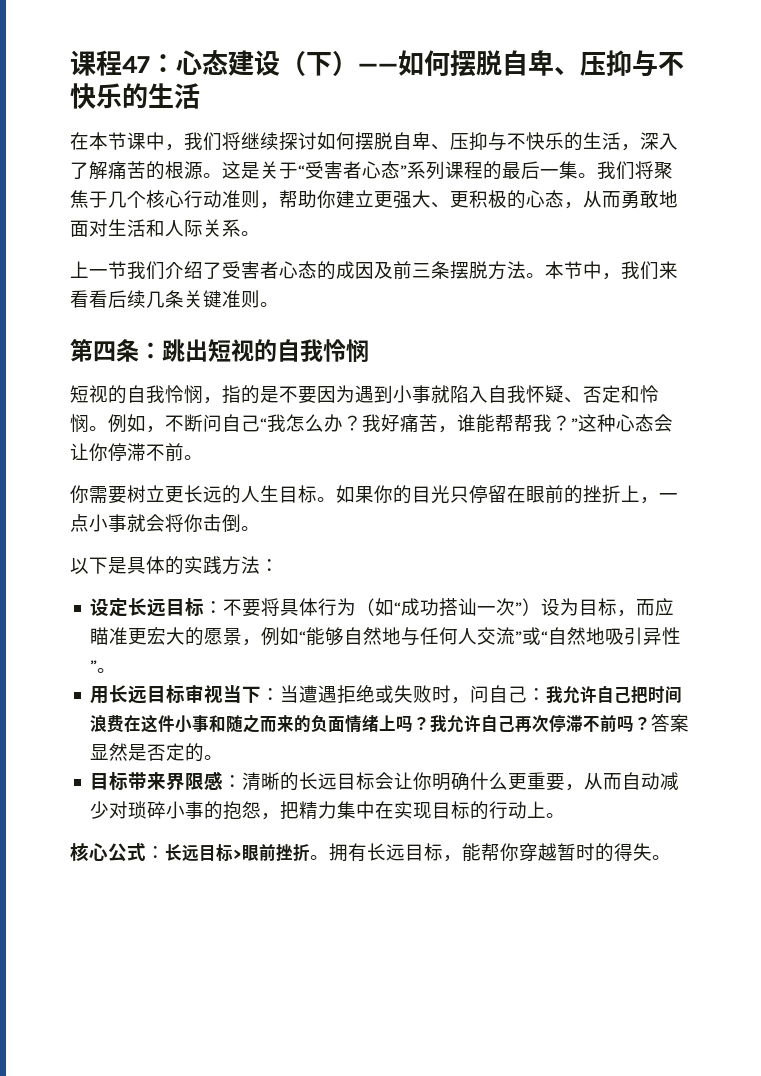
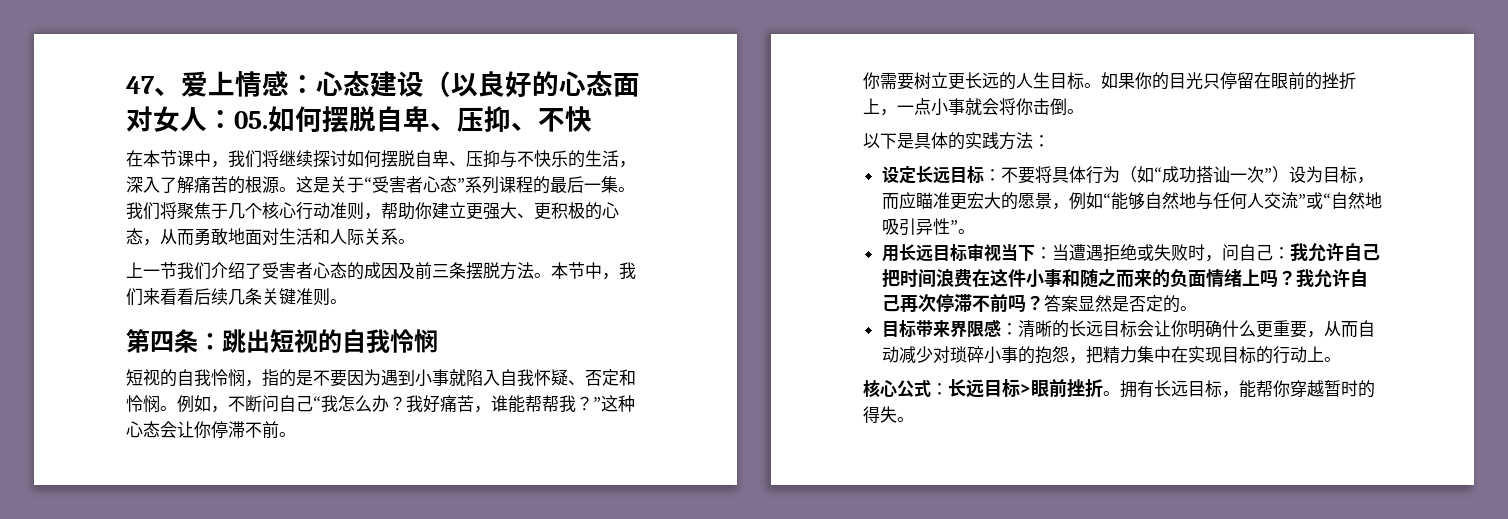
[70,50,684,77] [70,83,200,109] 课程47：心态建设（下）——如何摆脱自卑、压抑与不快乐的生活 -> [126,71,640,98] [126,106,592,133] 47、爱上情感：心态建设（以良好的心态面对女人：05.如何摆脱自卑、压抑、不快

